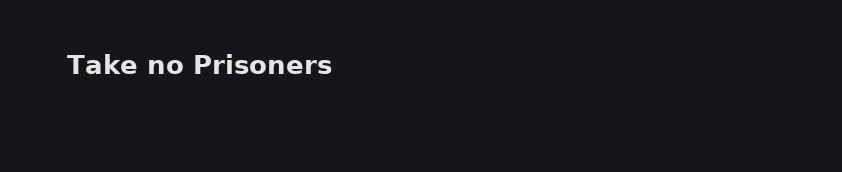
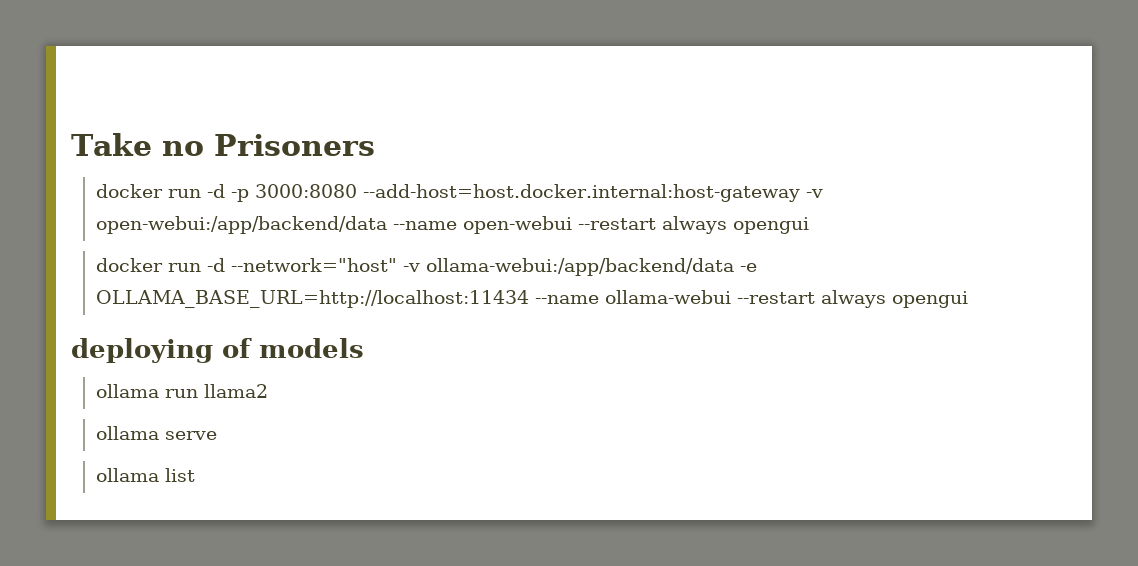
(332, 64) none -> [95,184,823,202] [95,216,809,234] [95,258,757,276] [95,290,968,308] [71,338,364,363] [95,384,268,398] [95,426,217,440] [95,468,195,482] // docker run -d -p 3000:8080 --add-host=host.docker.internal:host-gateway -v open-webui:/app/backend/data --name open-webui --restart always opengui // docker run -d --network="host" -v ollama-webui:/app/backend/data -e OLLAMA_BASE_URL=http://localhost:11434 --name ollama-webui --restart always opengui // deploying of models // ollama run llama2 // ollama serve // ollama list

